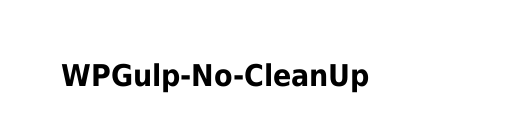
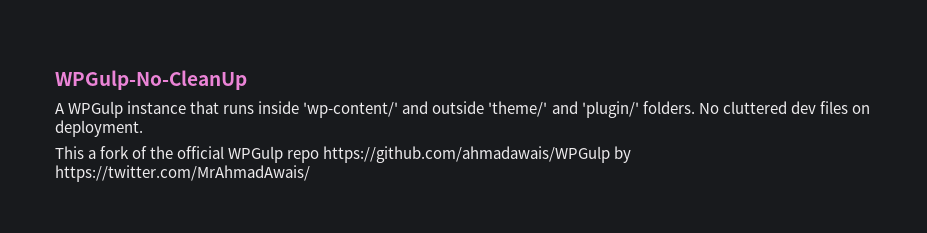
(369, 78) none -> [55,101,870,118] [55,120,143,137] [55,146,632,163] [55,165,310,182] // A WPGulp instance that runs inside 'wp-content/' and outside 'theme/' and 'plugin/' folders. No cluttered dev files on deployment. // This a fork of the official WPGulp repo https://github.com/ahmadawais/WPGulp by https://twitter.com/MrAhmadAwais/

